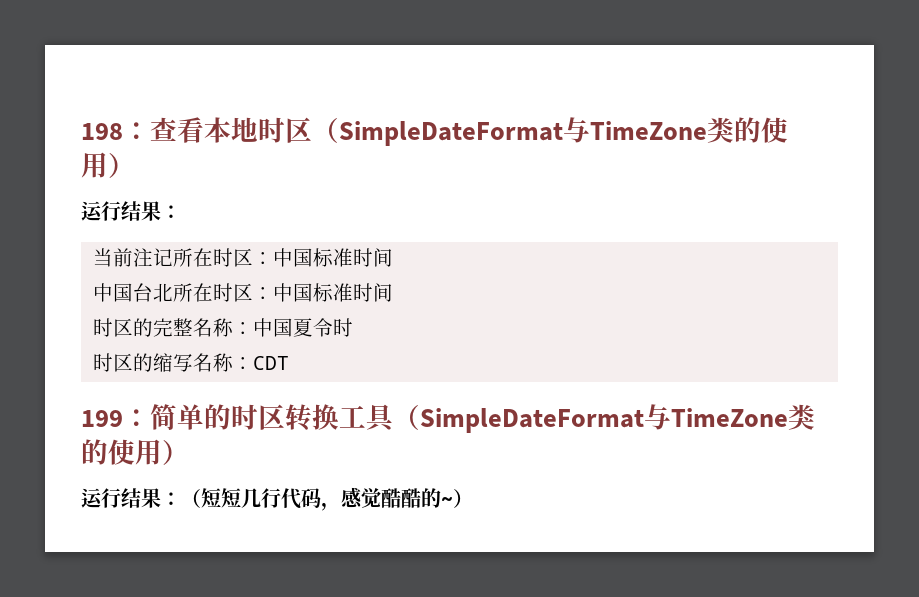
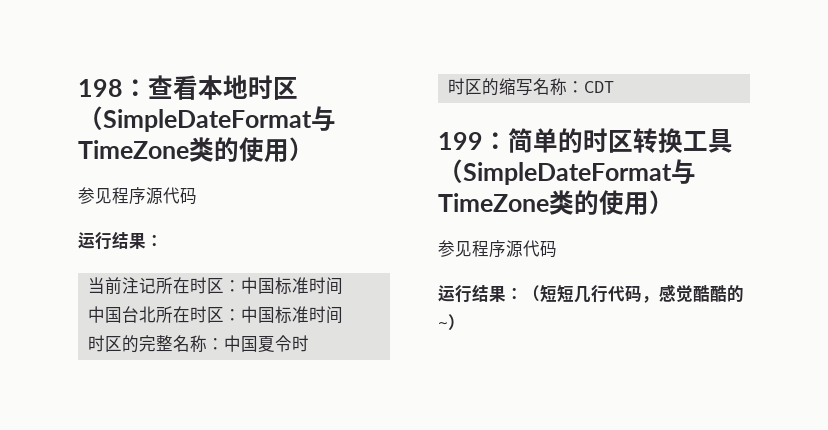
(135, 165) none -> [78,187,197,205] // 参见程序源代码
(189, 452) none -> [438,240,557,258] // 参见程序源代码

